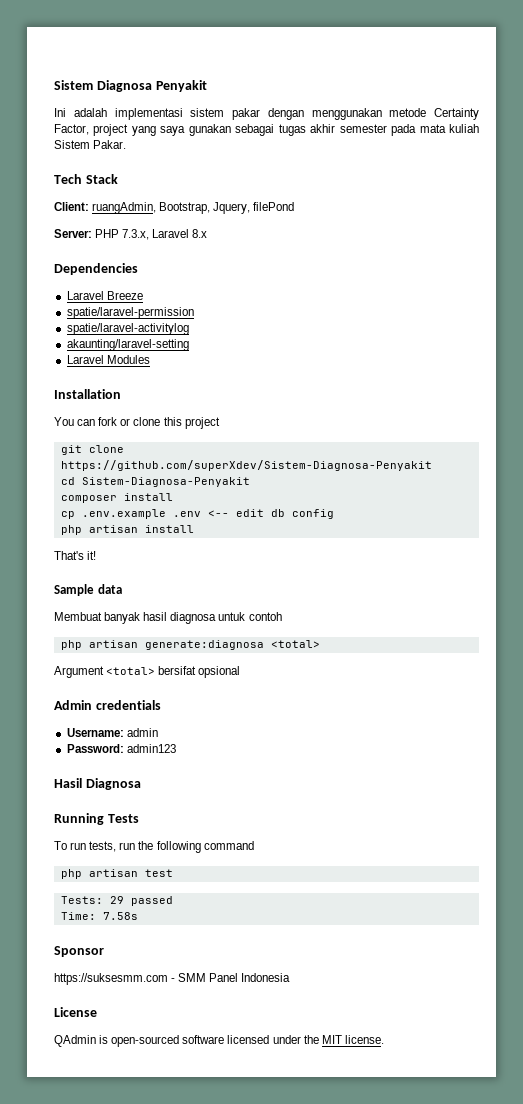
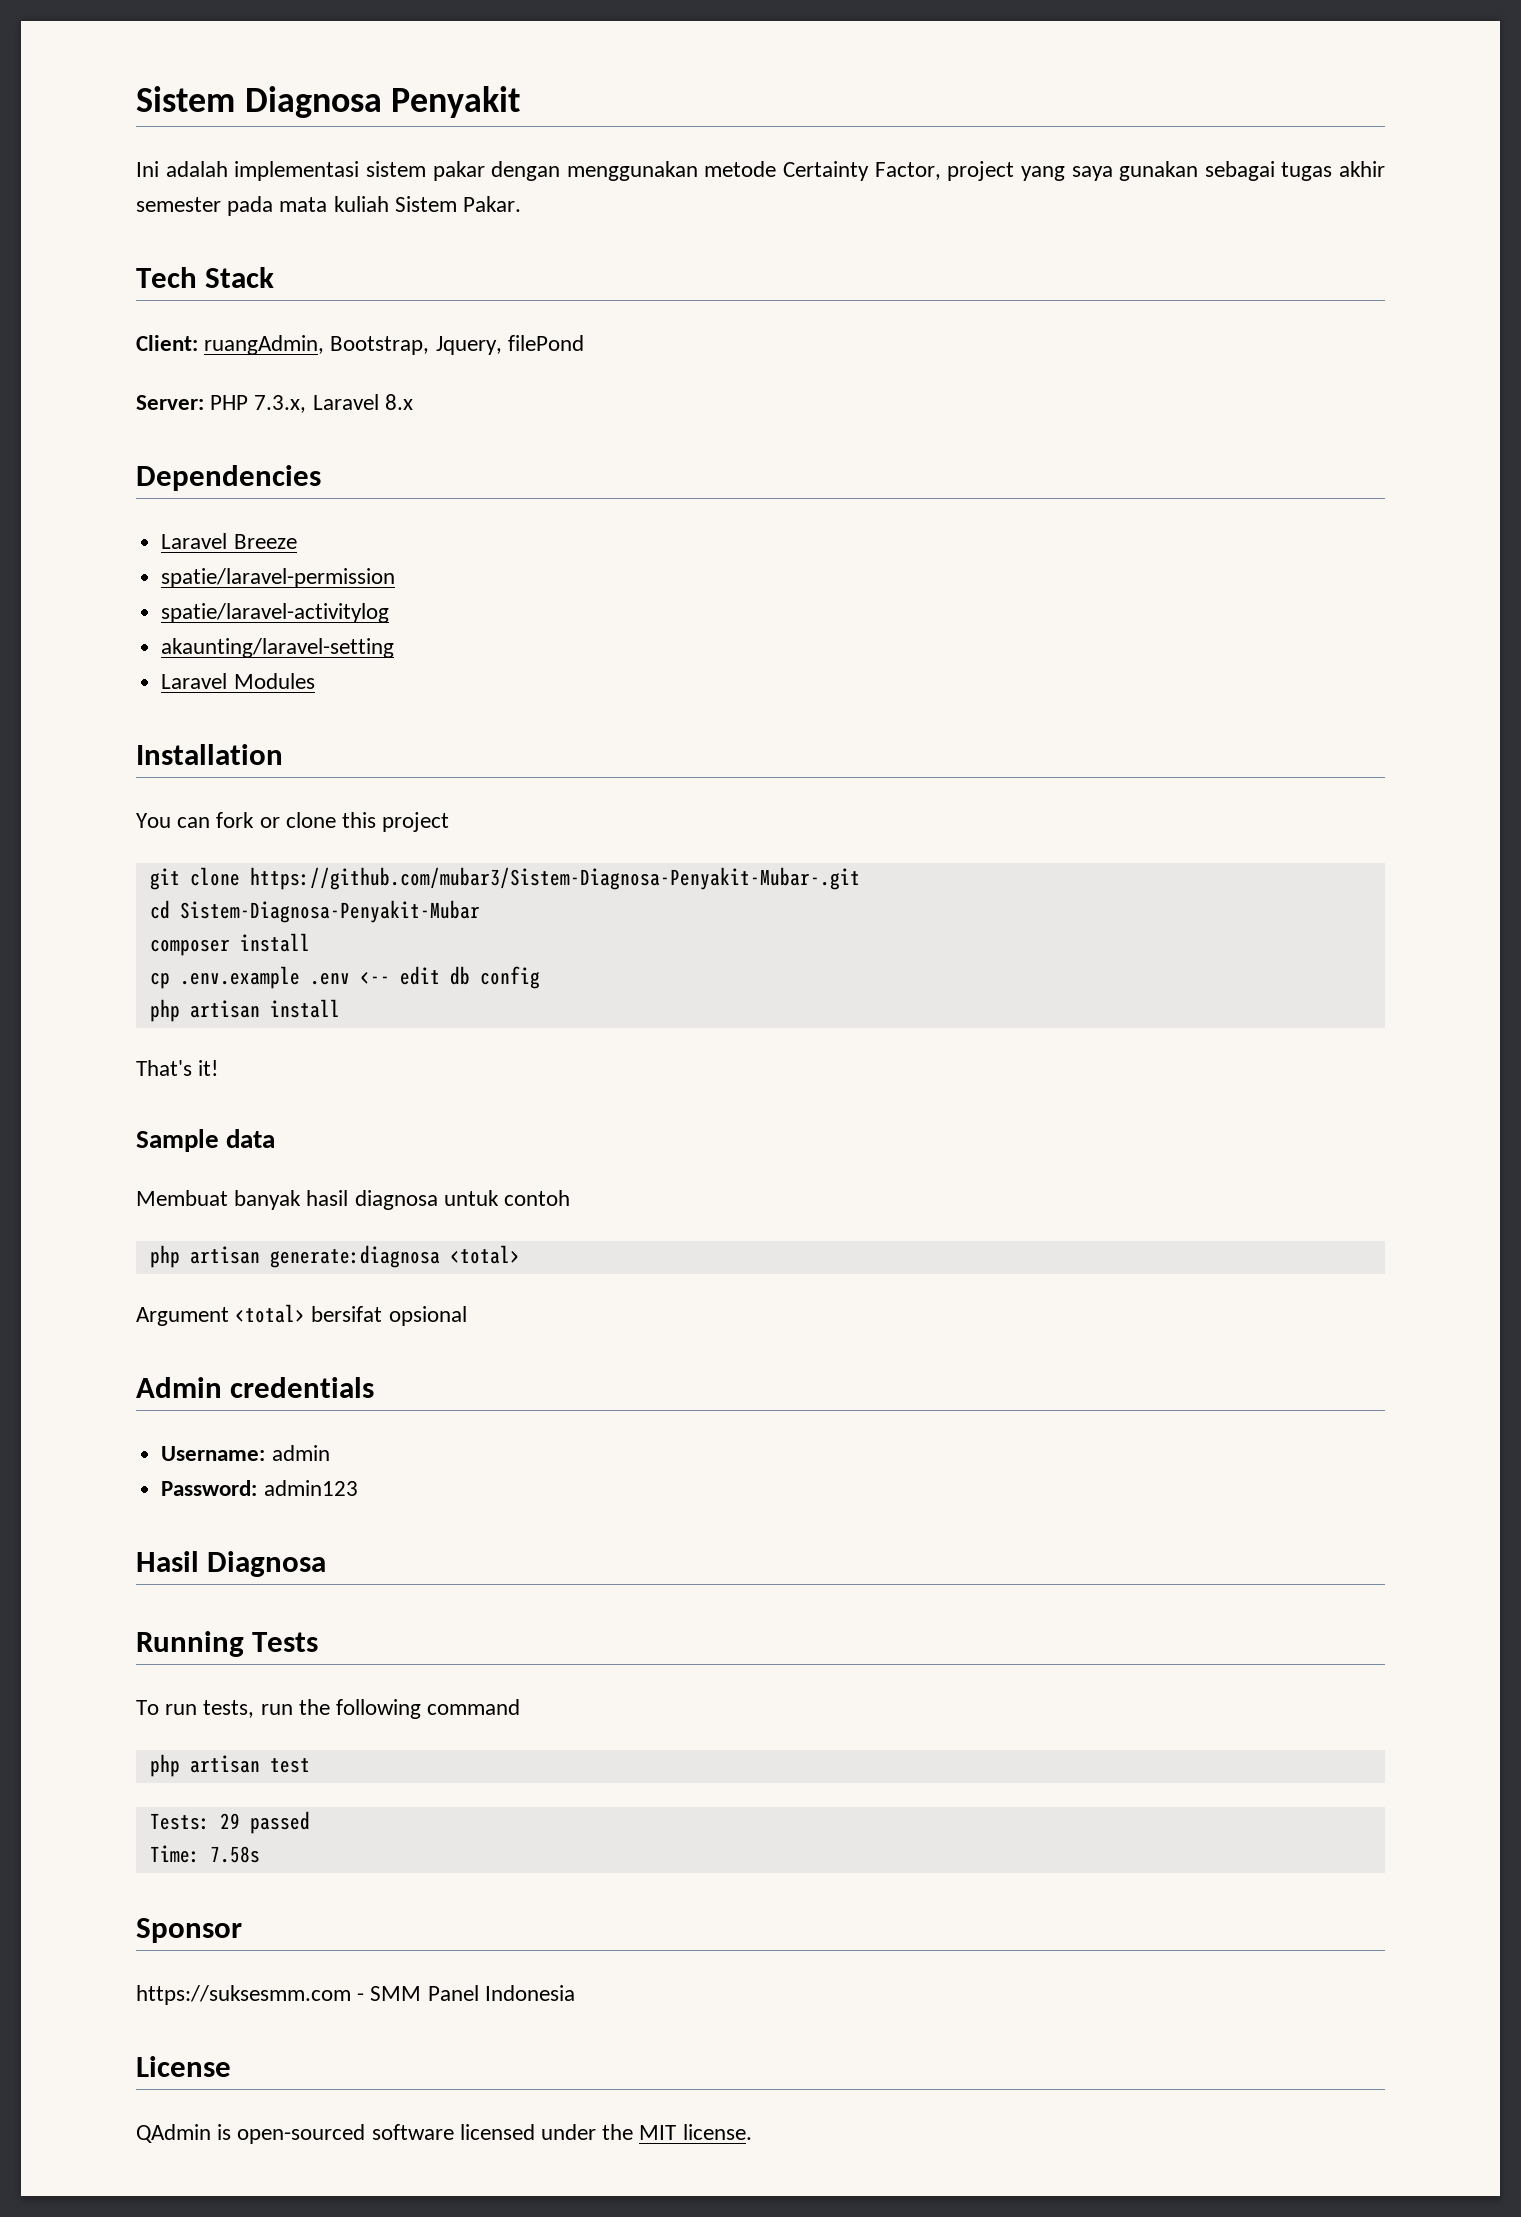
[60,460,432,471] https://github.com/superXdev/Sistem-Diagnosa-Penyakit -> [249,867,860,890] https://github.com/mubar3/Sistem-Diagnosa-Penyakit-Mubar-.git
[81,477,250,487] Sistem-Diagnosa-Penyakit -> [179,900,480,923] Sistem-Diagnosa-Penyakit-Mubar

